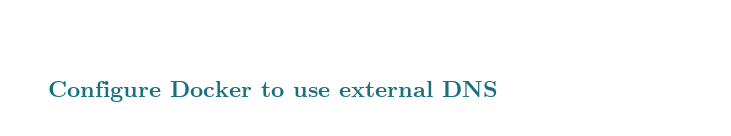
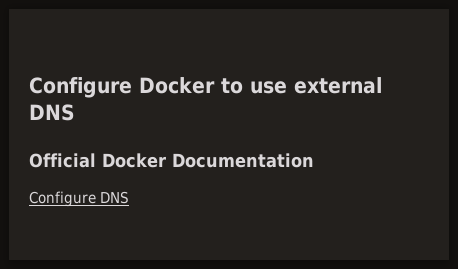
(498, 89) none -> [29,153,314,168] [29,191,129,207] // Official Docker Documentation // Configure DNS

